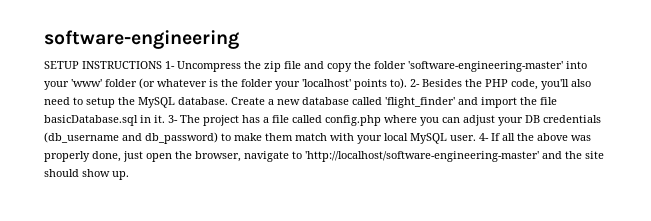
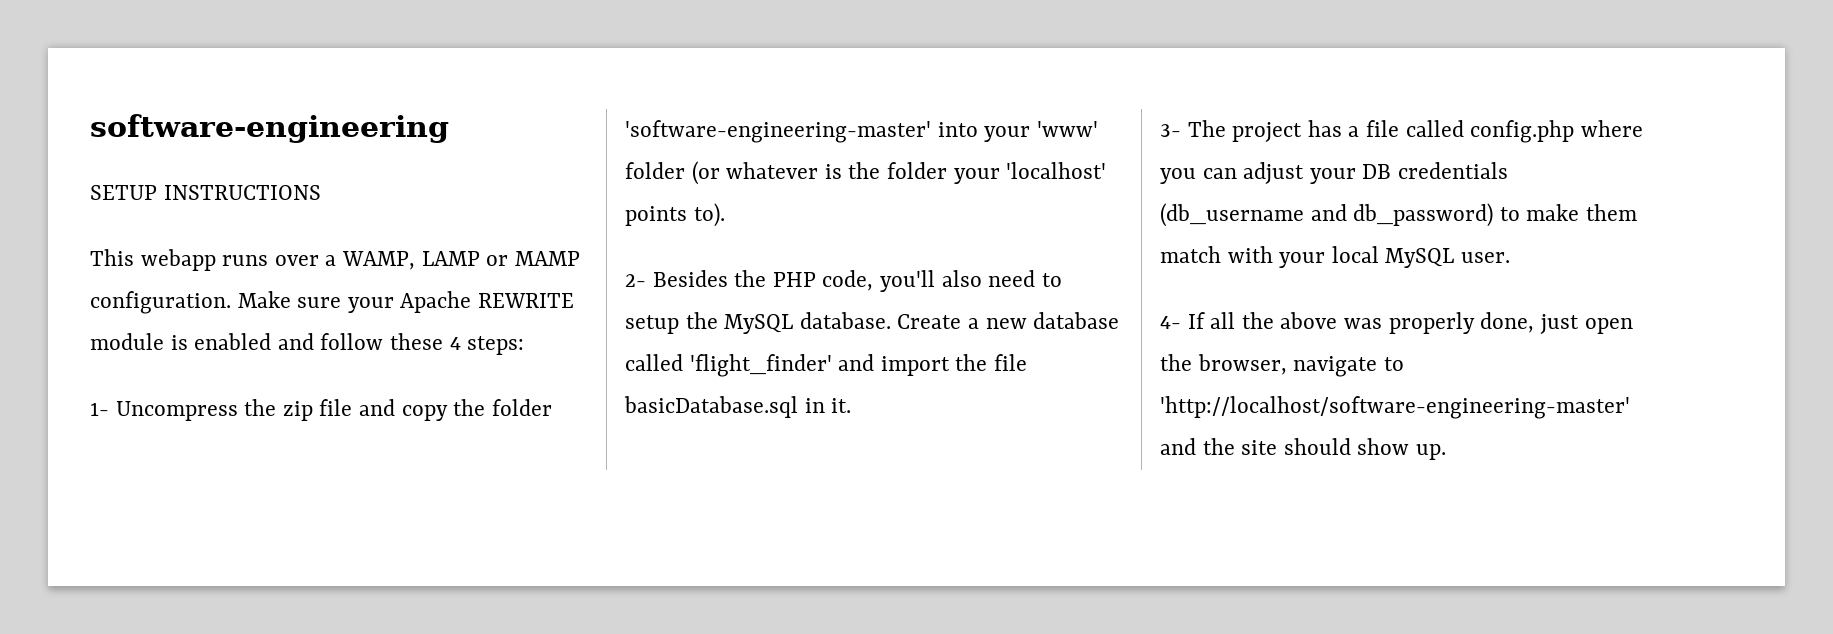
(162, 65) none -> [90,249,580,271] [90,291,575,314] [90,333,525,355] // This webapp runs over a WAMP, LAMP or MAMP configuration. Make sure your Apache REWRITE module is enabled and follow these 4 steps: //
(407, 83) none -> (725, 215) //
(165, 119) none -> (852, 405) //
(476, 138) none -> (1511, 257) //

